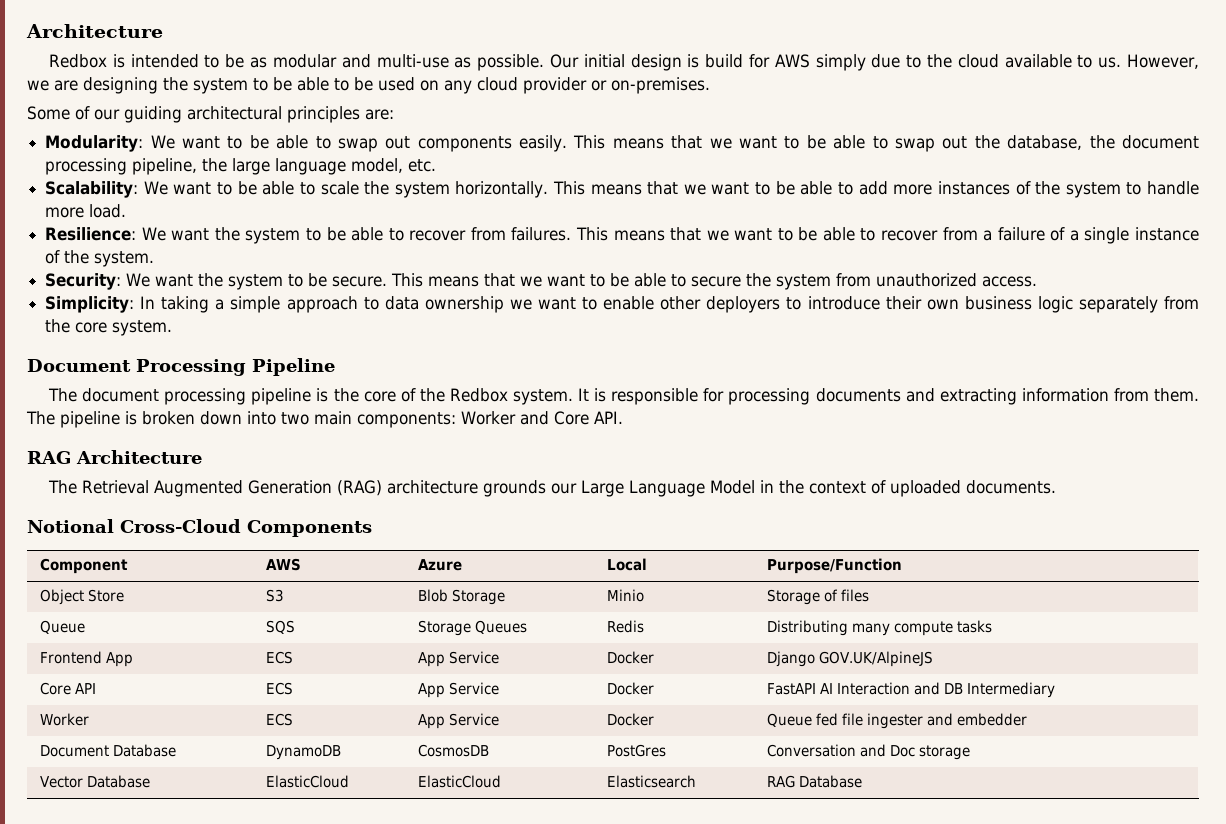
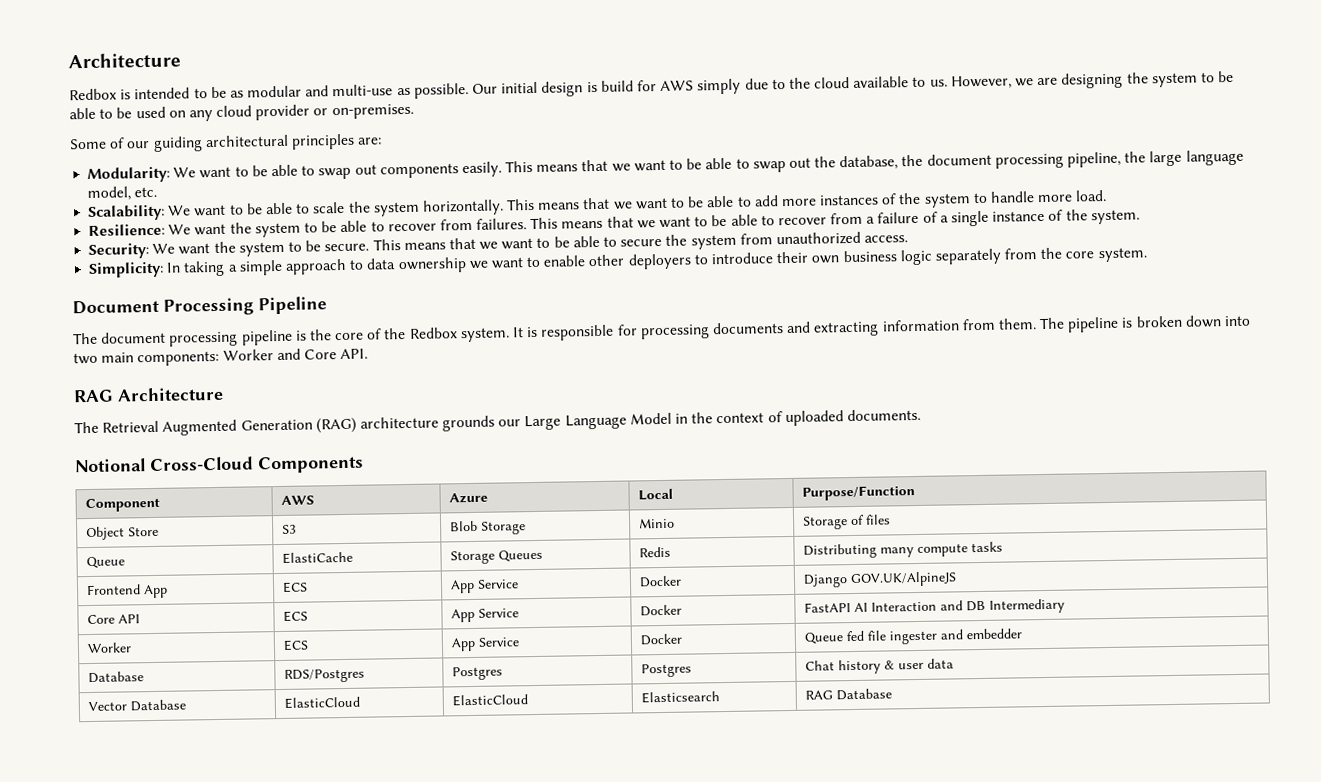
[265,620,295,634] SQS -> [282,551,354,564] ElastiCache
[39,744,176,757] [265,745,341,760] [417,744,489,757] [606,744,666,757] [766,744,970,760] Document Database | DynamoDB | CosmosDB | PostGres | Conversation and Doc storage -> [88,671,145,684] [284,668,366,683] [452,666,504,681] [641,663,693,678] [805,658,955,675] Database | RDS/Postgres | Postgres | Postgres | Chat history & user data

